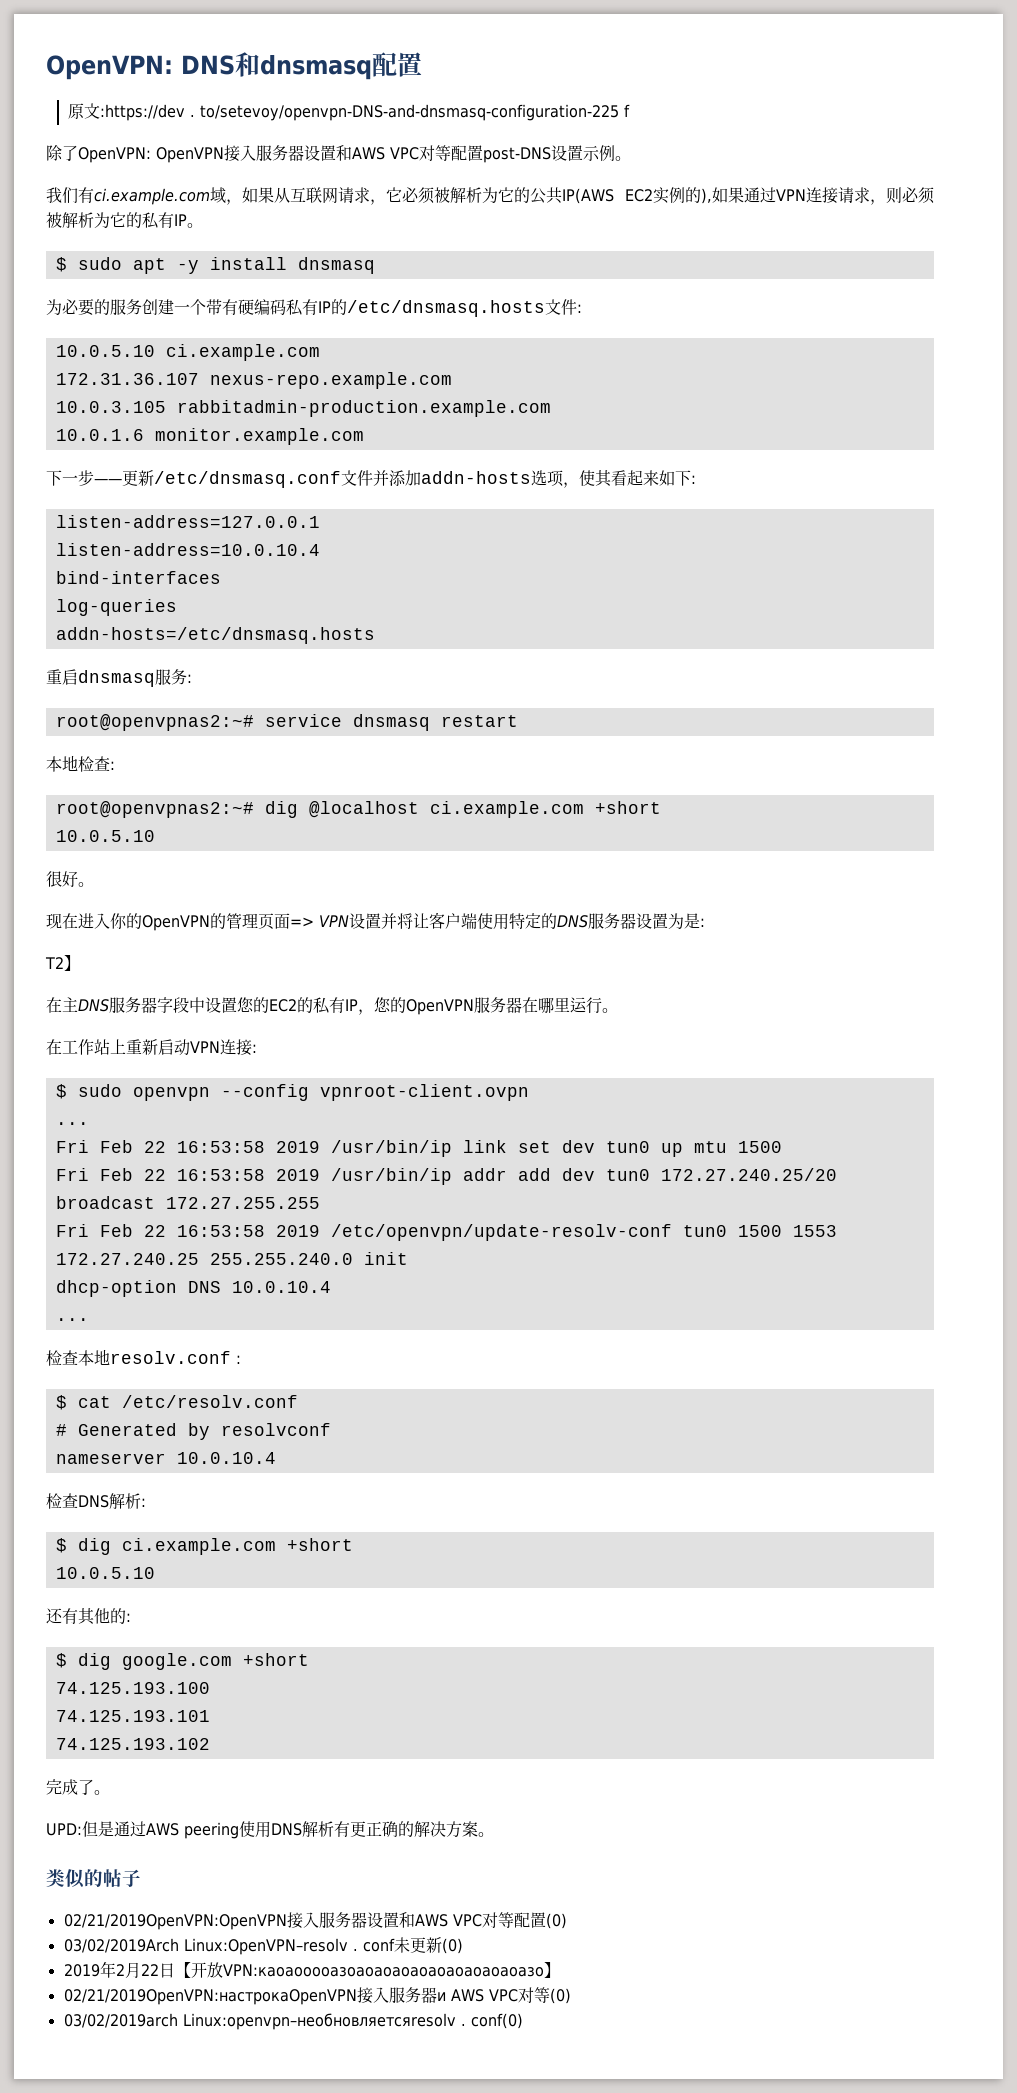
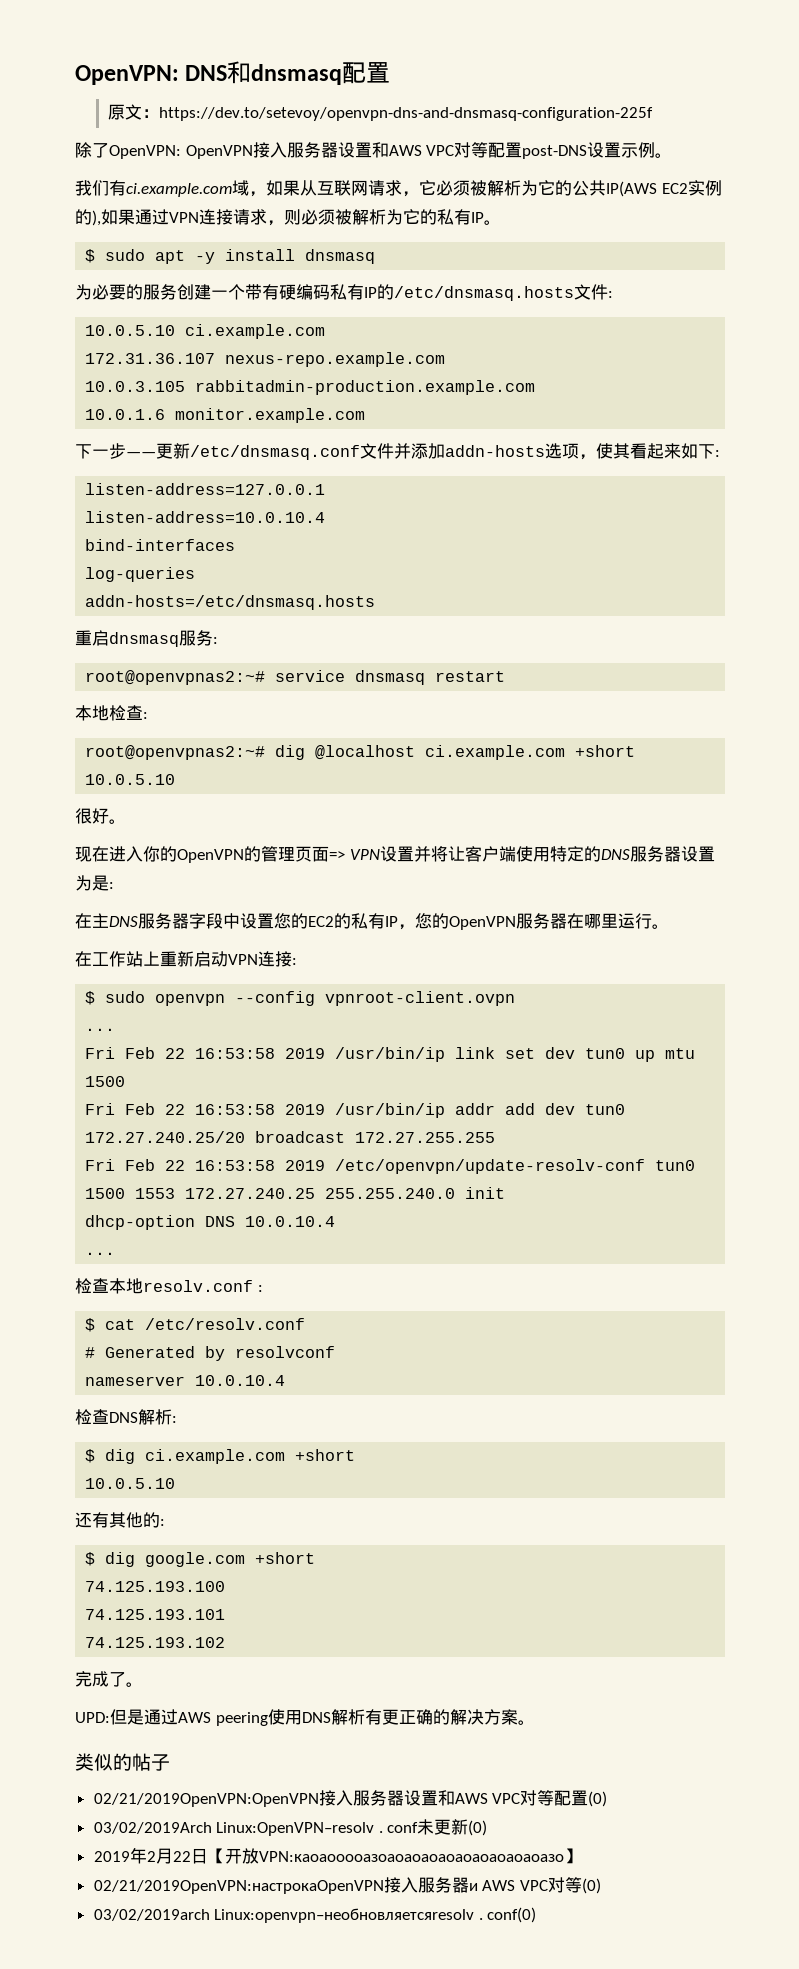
[100,104,631,121] :https://dev . to/setevoy/openvpn-DNS-and-dnsmasq-configuration-225 f -> [141,107,653,121] ：https://dev.to/setevoy/openvpn-dns-and-dnsmasq-configuration-225f
[45,955,80,971] // T2】 -> (114, 885) none

